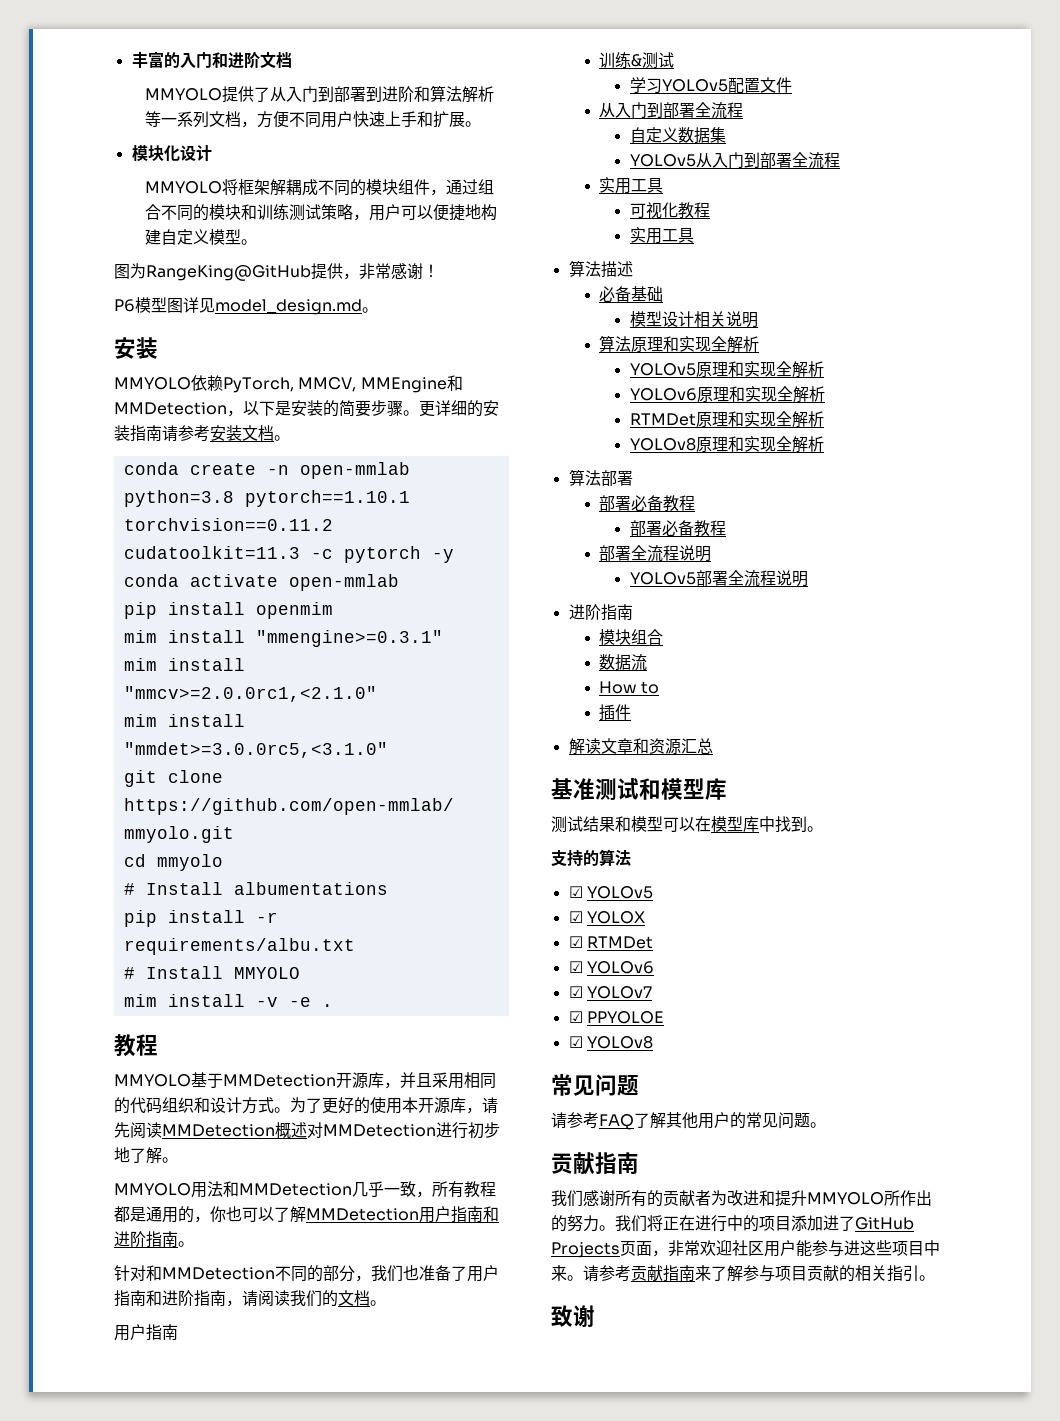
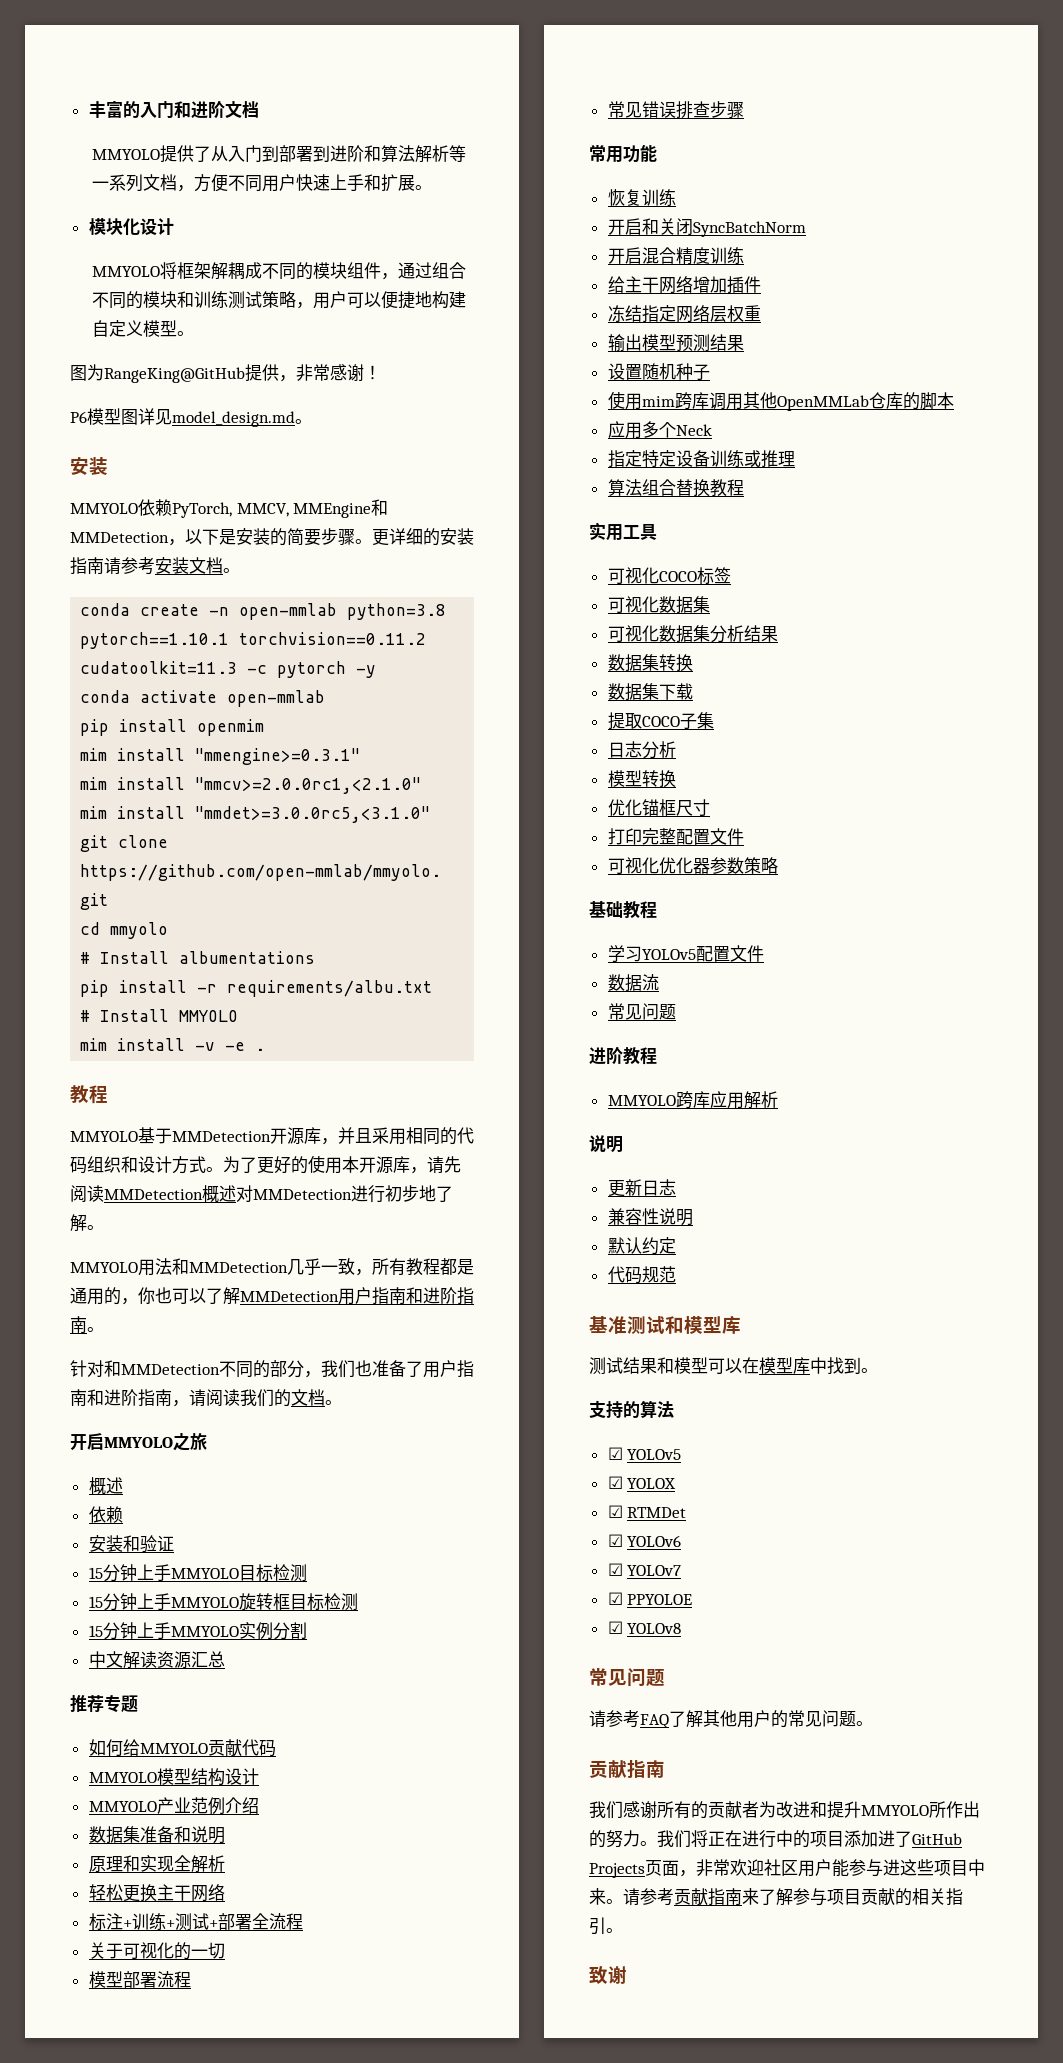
[114,1324,178,1341] [599,52,675,69] [629,77,792,94] [599,102,744,119] [629,127,726,144] [629,152,840,169] [599,177,664,194] [629,202,710,219] [629,227,694,244] [568,260,633,278] [599,286,664,302] [629,311,758,328] [599,335,760,353] [629,361,824,378] [629,386,825,403] [629,411,824,428] [629,436,824,453] [568,469,633,486] [599,495,696,512] [629,520,726,537] [599,545,712,562] [629,570,808,587] [568,604,633,621] [599,629,664,645] [599,654,648,671] [599,681,660,694] [599,704,632,721] [568,738,713,755] 用户指南 // 训练&测试 // 学习YOLOv5配置文件 // 从入门到部署全流程 // 自定义数据集 // YOLOv5从入门到部署全流程 // 实用工具 // 可视化教程 // 实用工具 // 算法描述 // 必备基础 // 模型设计相关说明 // 算法原理和实现全解析 // YOLOv5原理和实现全解析 // YOLOv6原理和实现全解析 // RTMDet原理和实现全解析 // YOLOv8原理和实现全解析 // 算法部署 // 部署必备教程 // 部署必备教程 // 部署全流程说明 // YOLOv5部署全流程说明 // 进阶指南 // 模块组合 // 数据流 // How to // 插件 // 解读文章和资源汇总 -> [70,1433,207,1451] [88,1477,123,1495] [88,1506,123,1523] [88,1535,174,1553] [88,1564,307,1582] [88,1593,358,1611] [88,1622,307,1640] [88,1651,225,1669] [70,1695,138,1713] [88,1739,276,1757] [88,1768,259,1786] [88,1797,259,1815] [88,1826,225,1844] [88,1855,225,1873] [88,1884,225,1902] [88,1913,303,1931] [88,1942,225,1960] [88,1971,191,1988] [607,101,744,119] [589,144,657,163] [607,189,676,206] [607,218,806,237] [607,247,744,264] [607,276,761,294] [607,305,761,323] [607,334,744,352] [607,363,710,381] [607,391,954,411] [607,421,712,439] [607,450,795,468] [607,479,744,497] [589,522,657,541] [607,567,731,585] [607,596,710,614] [607,625,778,643] [607,654,693,672] [607,683,693,701] [607,712,714,730] [607,741,676,759] [607,770,676,788] [607,799,710,816] [607,828,744,845] [607,857,778,874] [589,901,657,919] [607,945,764,962] [607,974,659,992] [607,1003,676,1020] [589,1046,657,1065] [607,1091,778,1109] [589,1135,623,1153] [607,1179,676,1197] [607,1208,693,1226] [607,1237,676,1255] [607,1266,676,1284] 开启MMYOLO之旅 // 概述 // 依赖 // 安装和验证 // 15分钟上手MMYOLO目标检测 // 15分钟上手MMYOLO旋转框目标检测 // 15分钟上手MMYOLO实例分割 // 中文解读资源汇总 // 推荐专题 // 如何给MMYOLO贡献代码 // MMYOLO模型结构设计 // MMYOLO产业范例介绍 // 数据集准备和说明 // 原理和实现全解析 // 轻松更换主干网络 // 标注+训练+测试+部署全流程 // 关于可视化的一切 // 模型部署流程 // 常见错误排查步骤 // 常用功能 // 恢复训练 // 开启和关闭SyncBatchNorm // 开启混合精度训练 // 给主干网络增加插件 // 冻结指定网络层权重 // 输出模型预测结果 // 设置随机种子 // 使用mim跨库调用其他OpenMMLab仓库的脚本 // 应用多个Neck // 指定特定设备训练或推理 // 算法组合替换教程 // 实用工具 // 可视化COCO标签 // 可视化数据集 // 可视化数据集分析结果 // 数据集转换 // 数据集下载 // 提取COCO子集 // 日志分析 // 模型转换 // 优化锚框尺寸 // 打印完整配置文件 // 可视化优化器参数策略 // 基础教程 // 学习YOLOv5配置文件 // 数据流 // 常见问题 // 进阶教程 // MMYOLO跨库应用解析 // 说明 // 更新日志 // 兼容性说明 // 默认约定 // 代码规范

